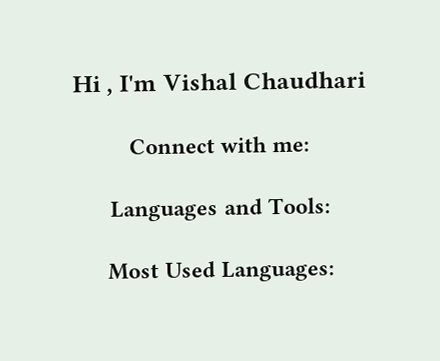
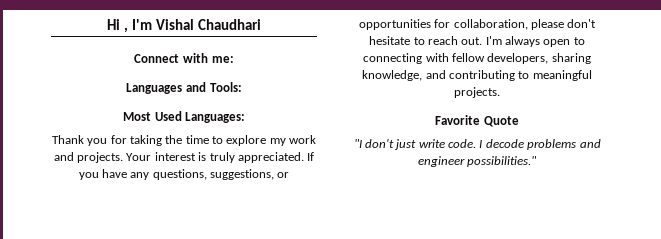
(335, 271) none -> [51,135,317,146] [53,152,315,163] [78,169,290,180] [358,19,597,30] [369,36,585,47] [363,53,591,64] [362,70,592,81] [454,87,500,98] [435,115,519,127] [353,139,601,150] [417,156,538,167] // Thank you for taking the time to explore my work and projects. Your interest is truly appreciated. If you have any questions, suggestions, or opportunities for collaboration, please don't hesitate to reach out. I'm always open to connecting with fellow developers, sharing knowledge, and contributing to meaningful projects. // Favorite Quote // "I don't just write code. I decode problems and engineer possibilities."

